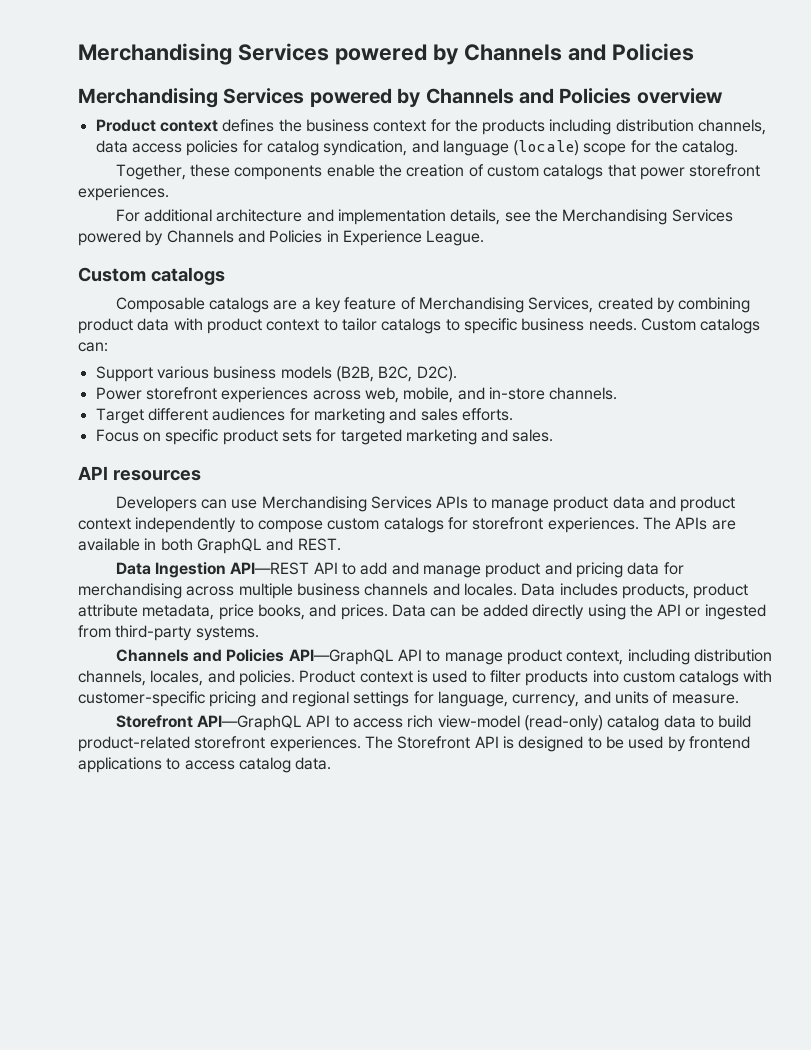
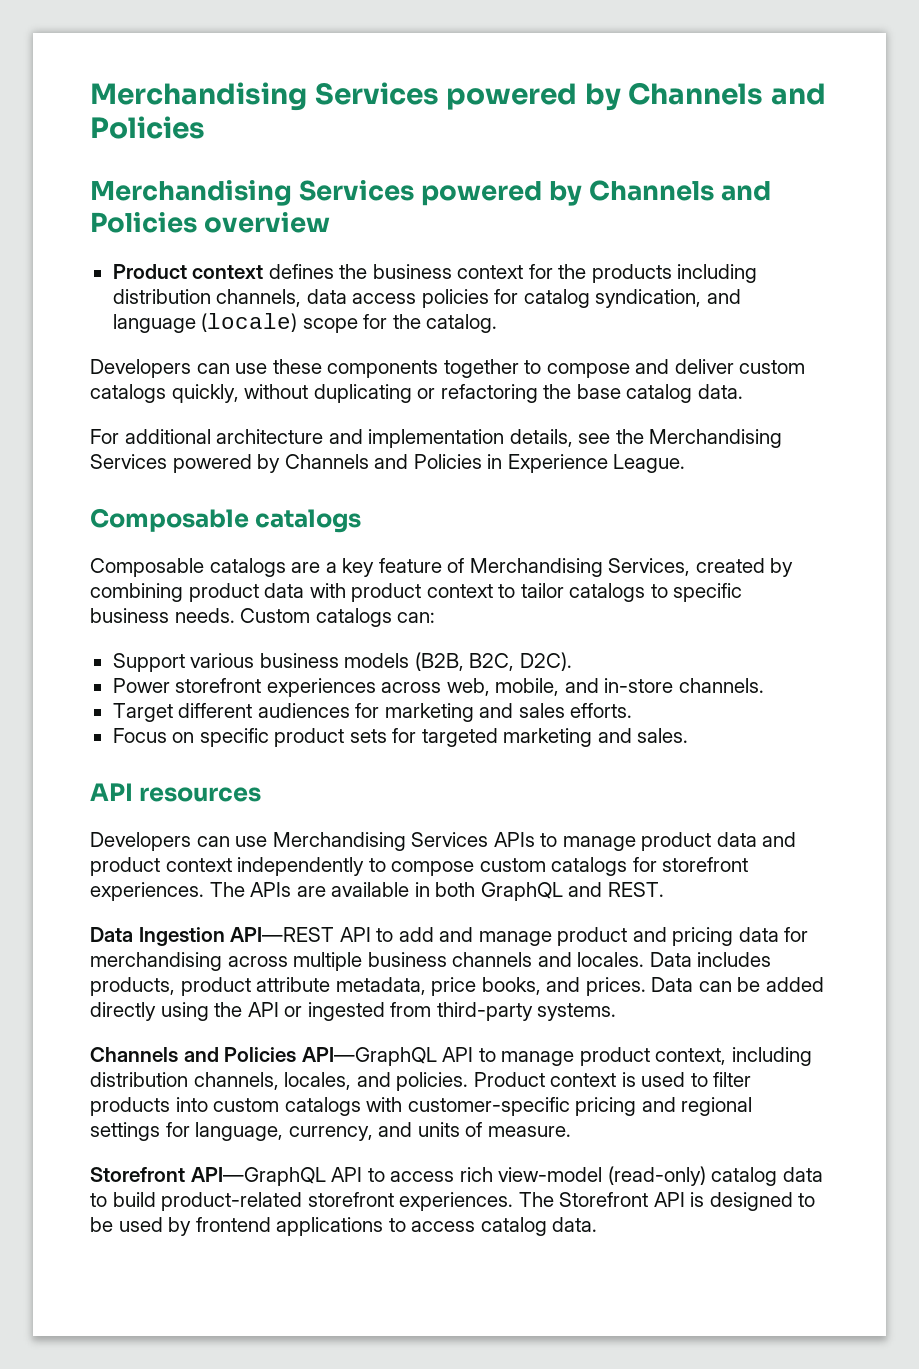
[115,164,761,180] [78,185,169,201] Together, these components enable the creation of custom catalogs that power storefront experiences. -> [90,359,806,378] [90,384,743,403] Developers can use these components together to compose and deliver custom catalogs quickly, without duplicating or refactoring the base catalog data.
[78,267,146,282] Custom -> [90,508,249,532] Composable

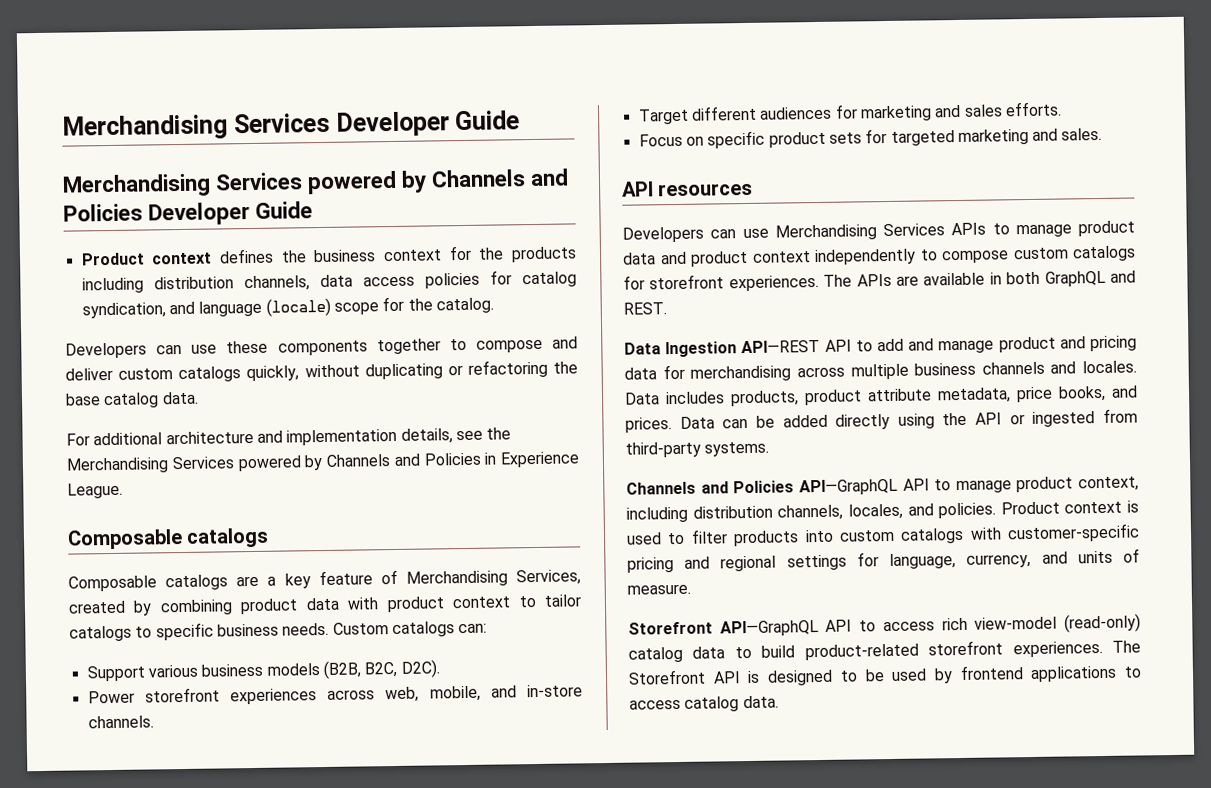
[90,82,826,111] [90,116,205,139] [90,180,772,206] [90,212,331,233] Merchandising Services powered by Channels and Policies // Merchandising Services powered by Channels and Policies overview -> [62,110,521,141] [62,168,570,198] [63,201,314,226] Merchandising Services Developer Guide // Merchandising Services powered by Channels and Policies Developer Guide

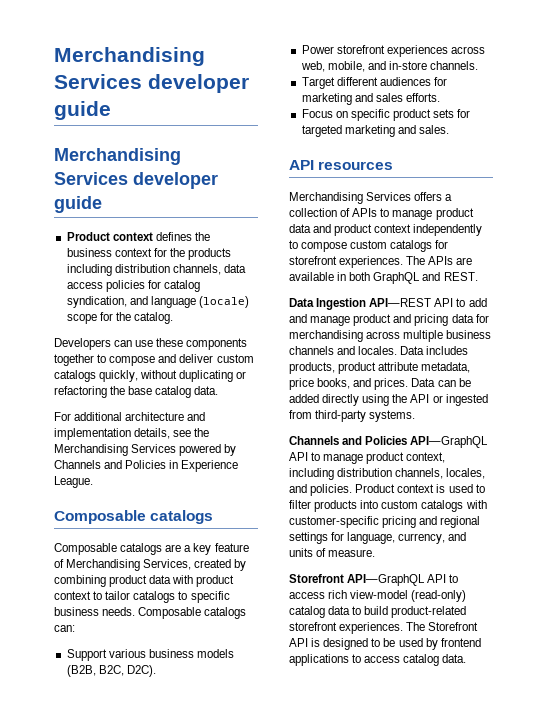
[62,110,521,141] [62,168,570,198] [63,201,314,226] Merchandising Services Developer Guide // Merchandising Services powered by Channels and Policies Developer Guide -> [54,47,205,66] [54,74,249,93] [54,101,111,120] [54,148,181,165] [54,172,218,189] [54,196,102,213] Merchandising Services developer guide // Merchandising Services developer guide
[332,622,389,635] Custom -> [138,607,202,619] Composable
[622,223,945,243] Developers can use Merchandising Services -> [289,192,453,204] [289,208,351,217] Merchandising Services offers a collection of

